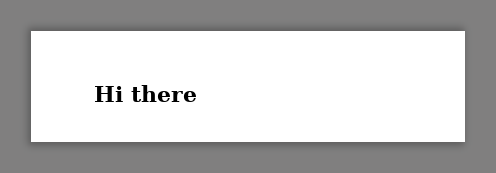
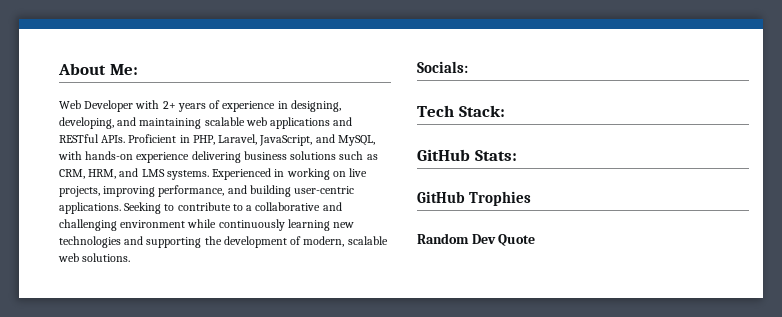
[94,85,197,102] Hi there -> [58,63,138,75] [59,100,341,112] [59,117,353,129] [59,134,375,146] [58,151,378,163] [59,168,368,180] [59,185,355,197] [59,202,342,214] [59,219,355,231] [59,236,388,248] [58,253,131,262] [417,61,468,73] [417,105,505,117] [417,149,517,161] [417,191,532,206] [417,233,536,246] About Me: // Web Developer with 2+ years of experience in designing, developing, and maintaining scalable web applications and RESTful APIs. Proficient in PHP, Laravel, JavaScript, and MySQL, with hands-on experience delivering business solutions such as CRM, HRM, and LMS systems. Experienced in working on live projects, improving performance, and building user-centric applications. Seeking to contribute to a collaborative and challenging environment while continuously learning new technologies and supporting the development of modern, scalable web solutions. // Socials: // Tech Stack: // GitHub Stats: // GitHub Trophies // Random Dev Quote

